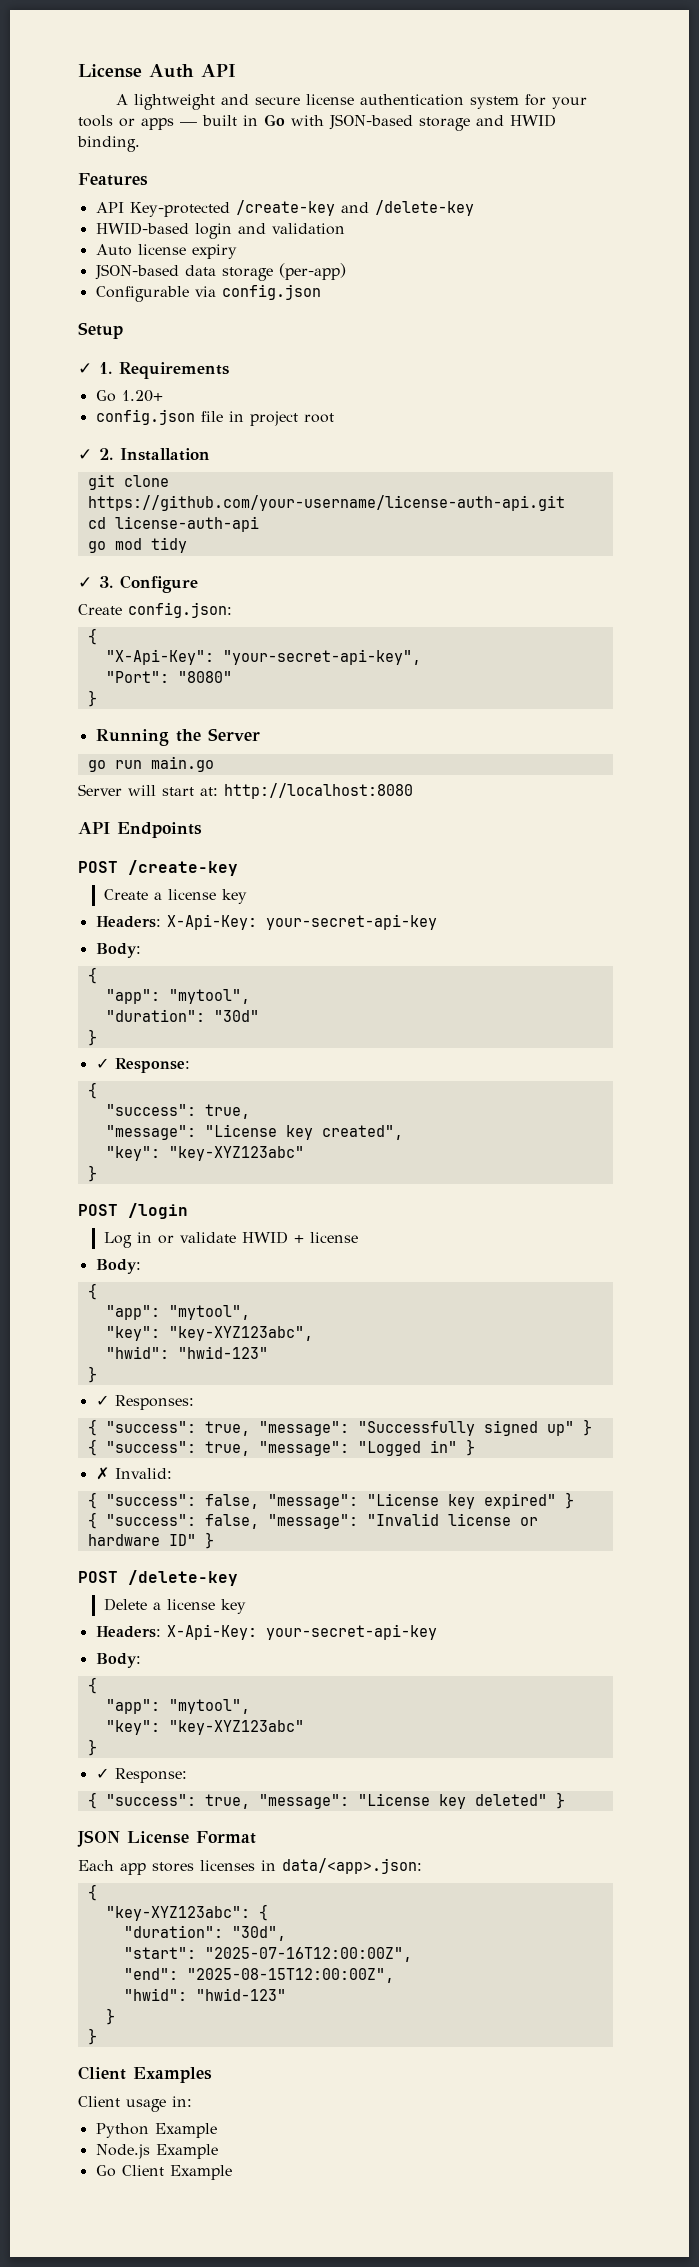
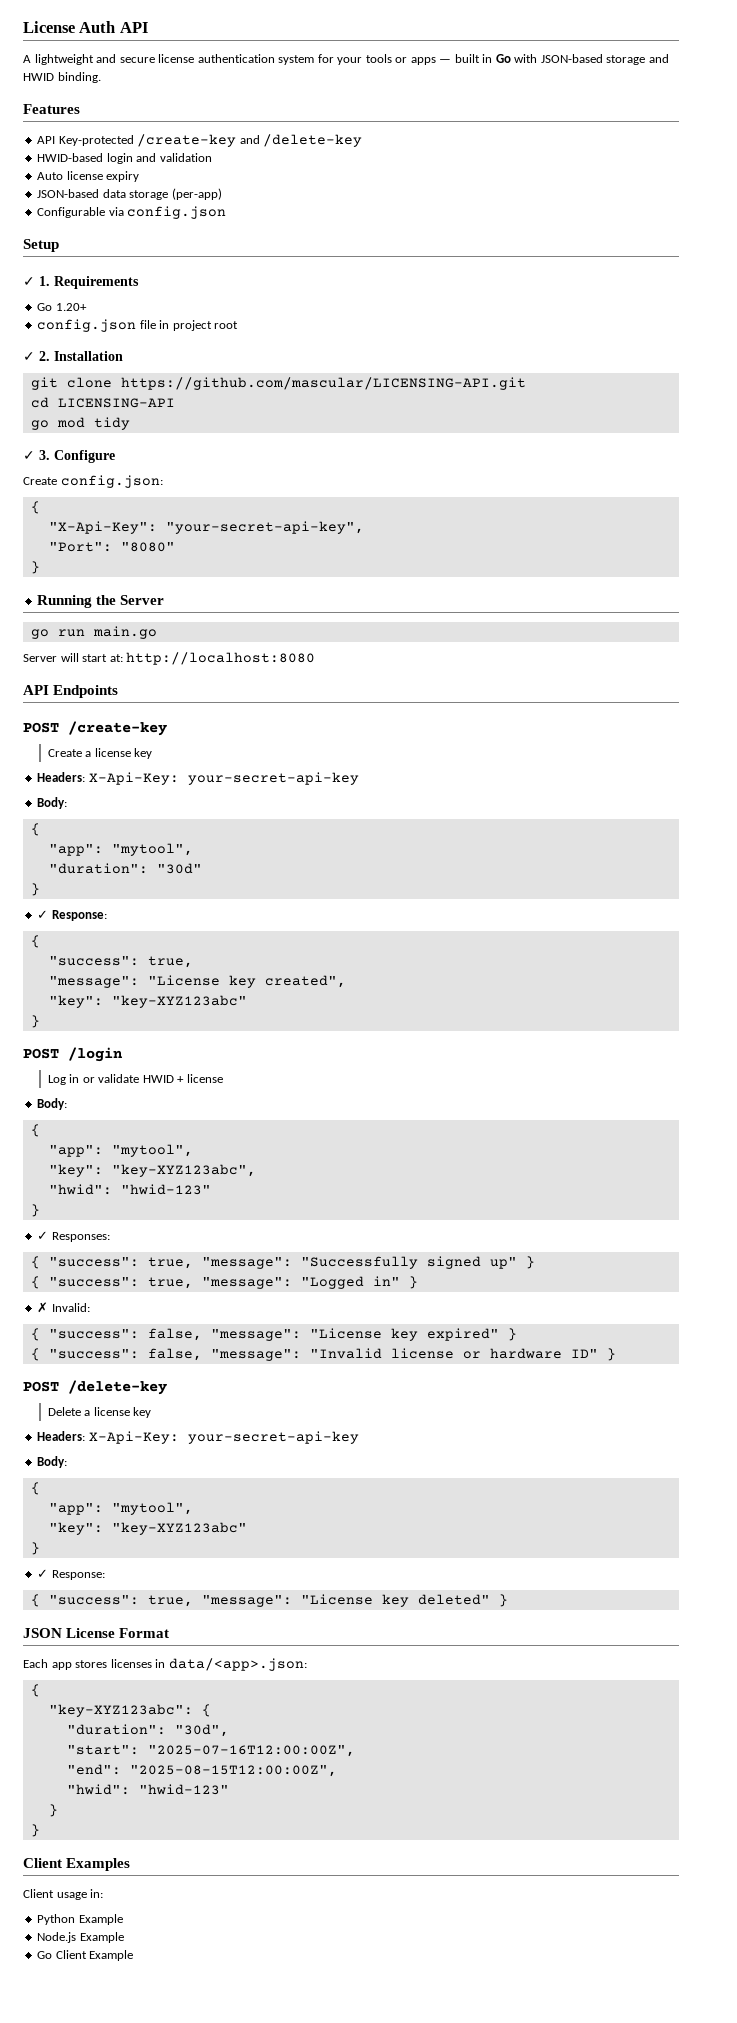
[87,495,565,511] https://github.com/your-username/license-auth-api.git -> [120,377,526,390] https://github.com/mascular/LICENSING-API.git
[114,516,259,532] license-auth-api -> [57,398,175,408] LICENSING-API

